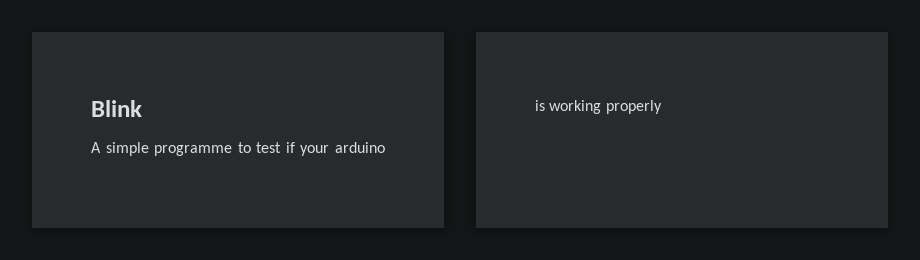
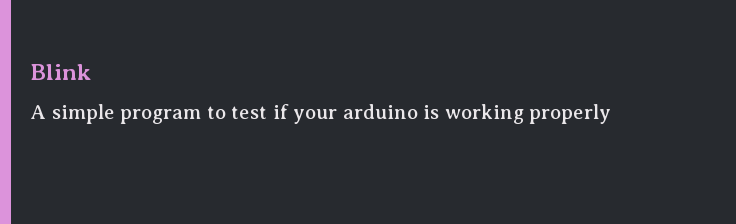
[154,145,233,156] programme -> [120,109,202,124] program

